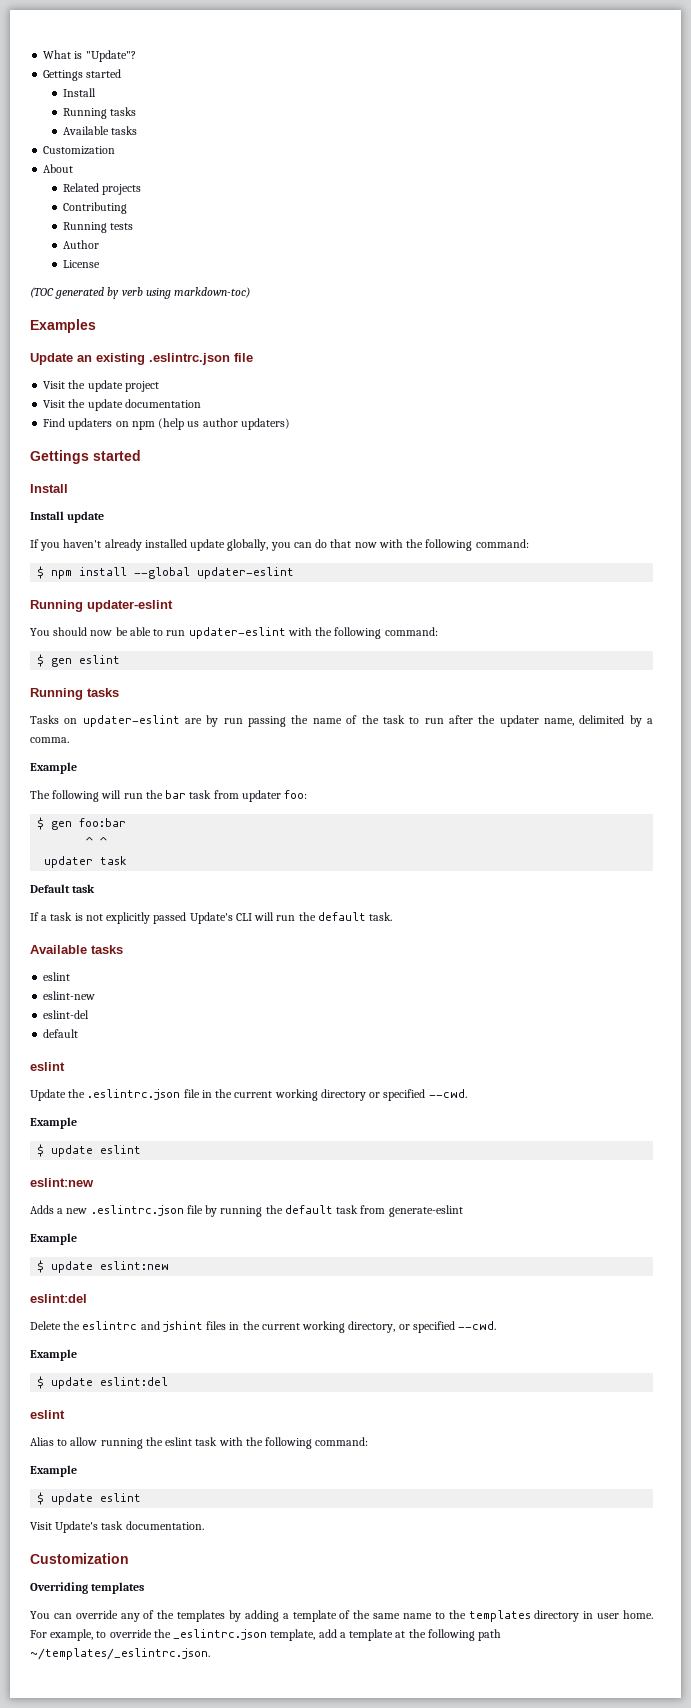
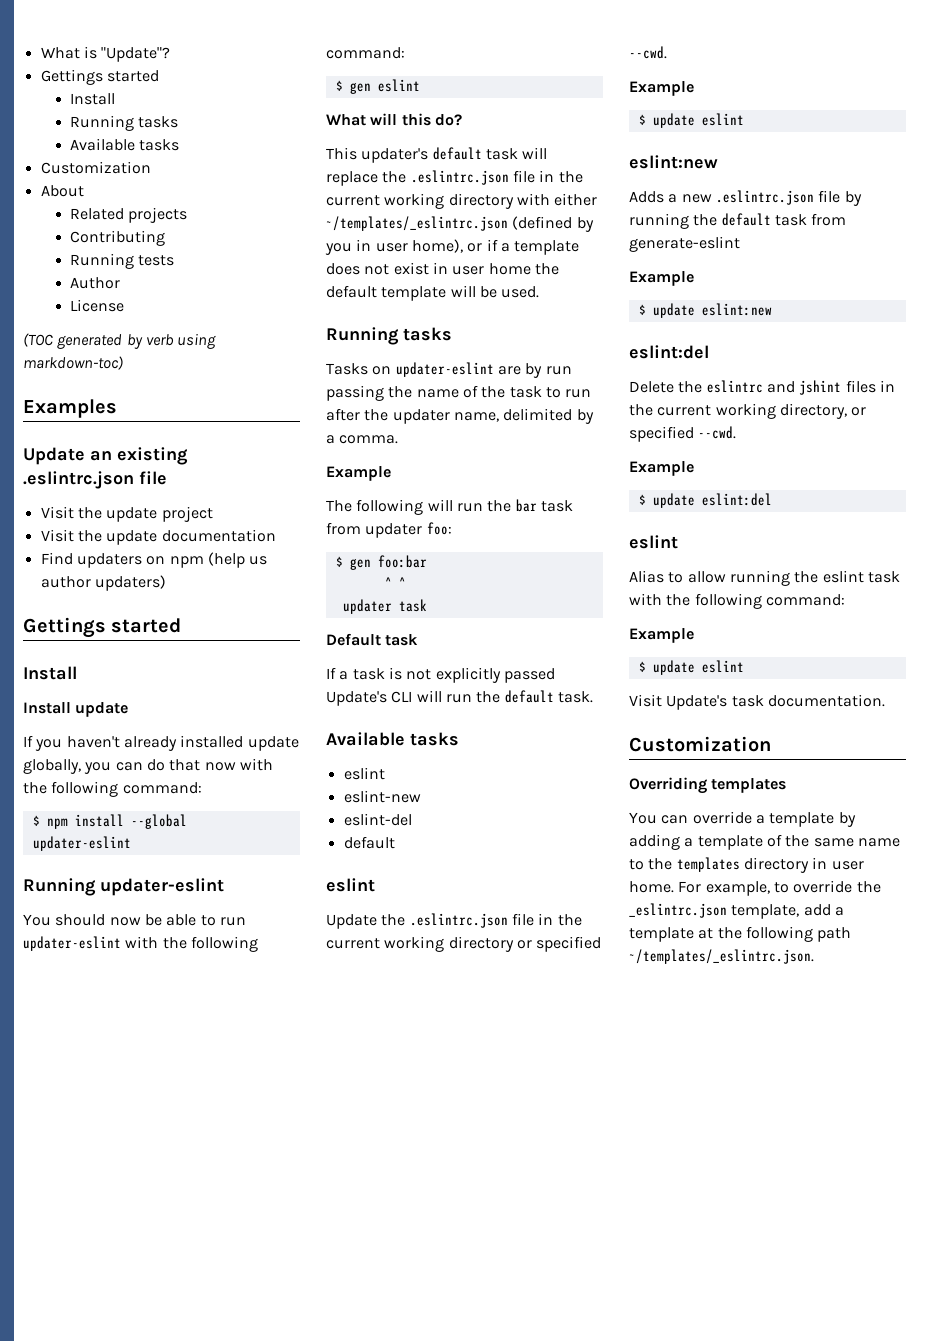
(121, 659) none -> [326,113,462,126] [326,147,548,163] [326,170,583,186] [326,193,598,209] [326,216,594,232] [325,239,580,255] [326,262,559,275] [326,285,540,301] // What will this do? // This updater's default task will replace the .eslintrc.json file in the current working directory with either ~/templates/_eslintrc.json (defined by you in user home), or if a template does not exist in user home the default template will be used.
[120,1610,226,1622] any of the templates -> [755,812,835,827] a template

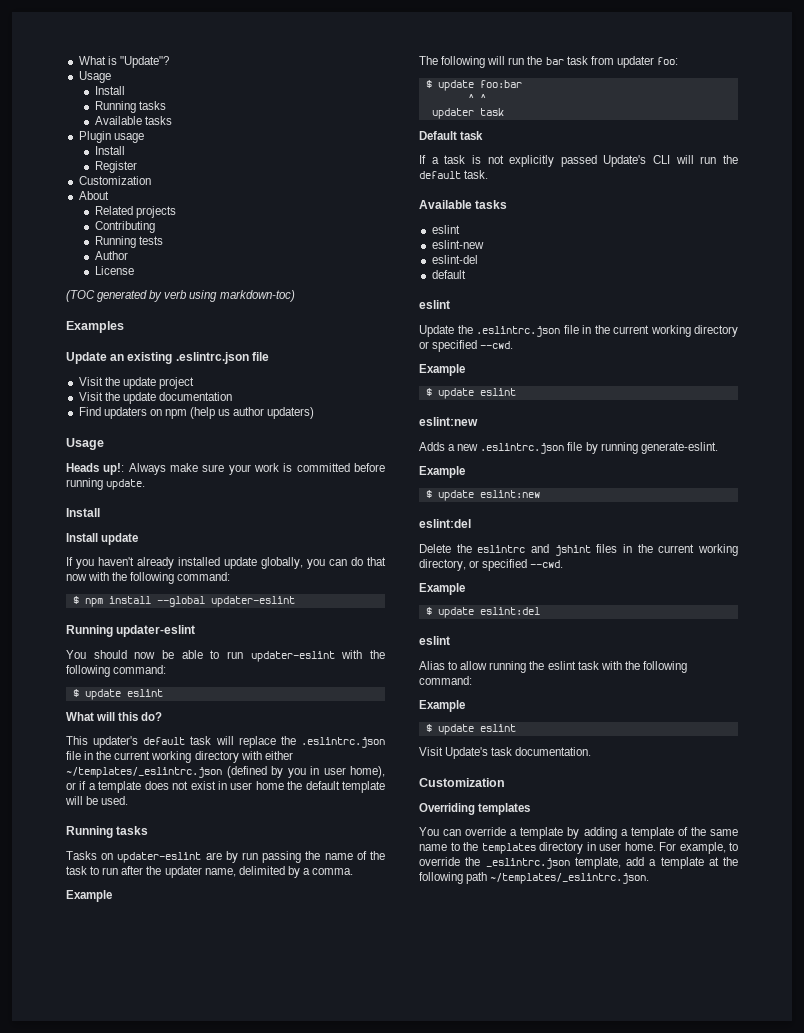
[40,69,159,85] Gettings started -> [78,71,111,83] Usage
(180, 145) none -> [78,131,144,143] [94,146,125,155] [94,161,137,173] // Plugin usage // Install // Register
[23,617,182,638] Gettings started -> [66,438,104,450] [66,463,386,475] [66,478,146,490] Usage // Heads up!: Always make sure your work is committed before running update.
[349,82,371,94] gen -> [84,689,121,700] update
[349,558,371,570] gen -> [437,80,474,91] update
[693,213,847,226] [629,236,740,252] the default task from generate-eslint -> [640,442,718,454] generate-eslint.

